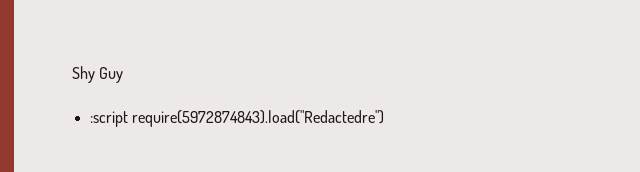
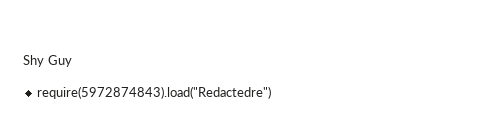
[89,111,128,127] :script -> (72, 61) none

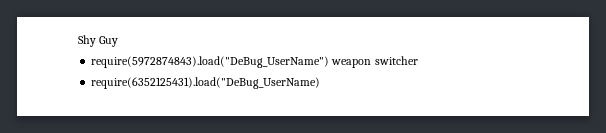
[37,86,272,99] require(5972874843).load("Redactedre") -> [91,56,418,68] [91,77,321,89] require(5972874843).load("DeBug_UserName") weapon switcher // require(6352125431).load("DeBug_UserName)

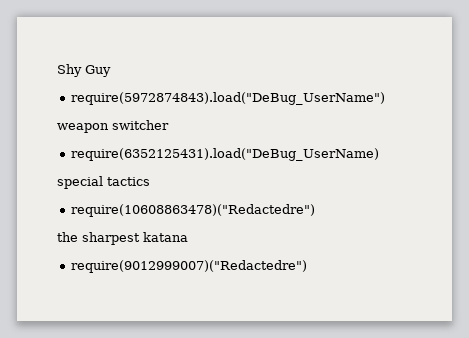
(330, 62) none -> (386, 98) //
(321, 83) none -> [57,176,150,189] [71,204,316,217] [57,232,188,245] [71,260,308,273] // special tactics // require(10608863478)("Redactedre") // the sharpest katana // require(9012999007)("Redactedre")

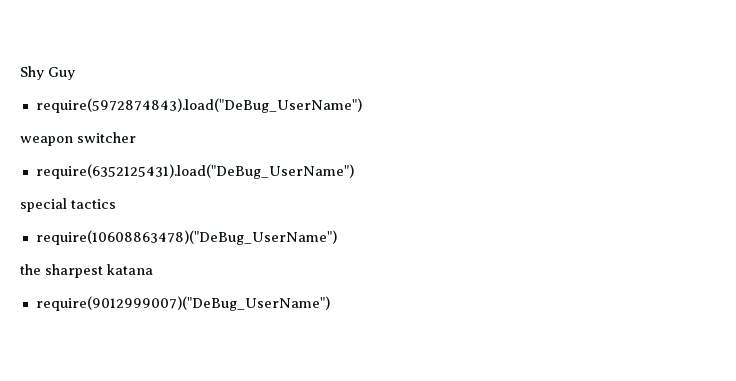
[71,148,380,161] require(6352125431).load("DeBug_UserName) -> [35,164,354,179] require(6352125431).load("DeBug_UserName")
[71,204,316,217] require(10608863478)("Redactedre") -> [35,230,337,245] require(10608863478)("DeBug_UserName")
[71,260,308,273] require(9012999007)("Redactedre") -> [35,296,330,311] require(9012999007)("DeBug_UserName")

